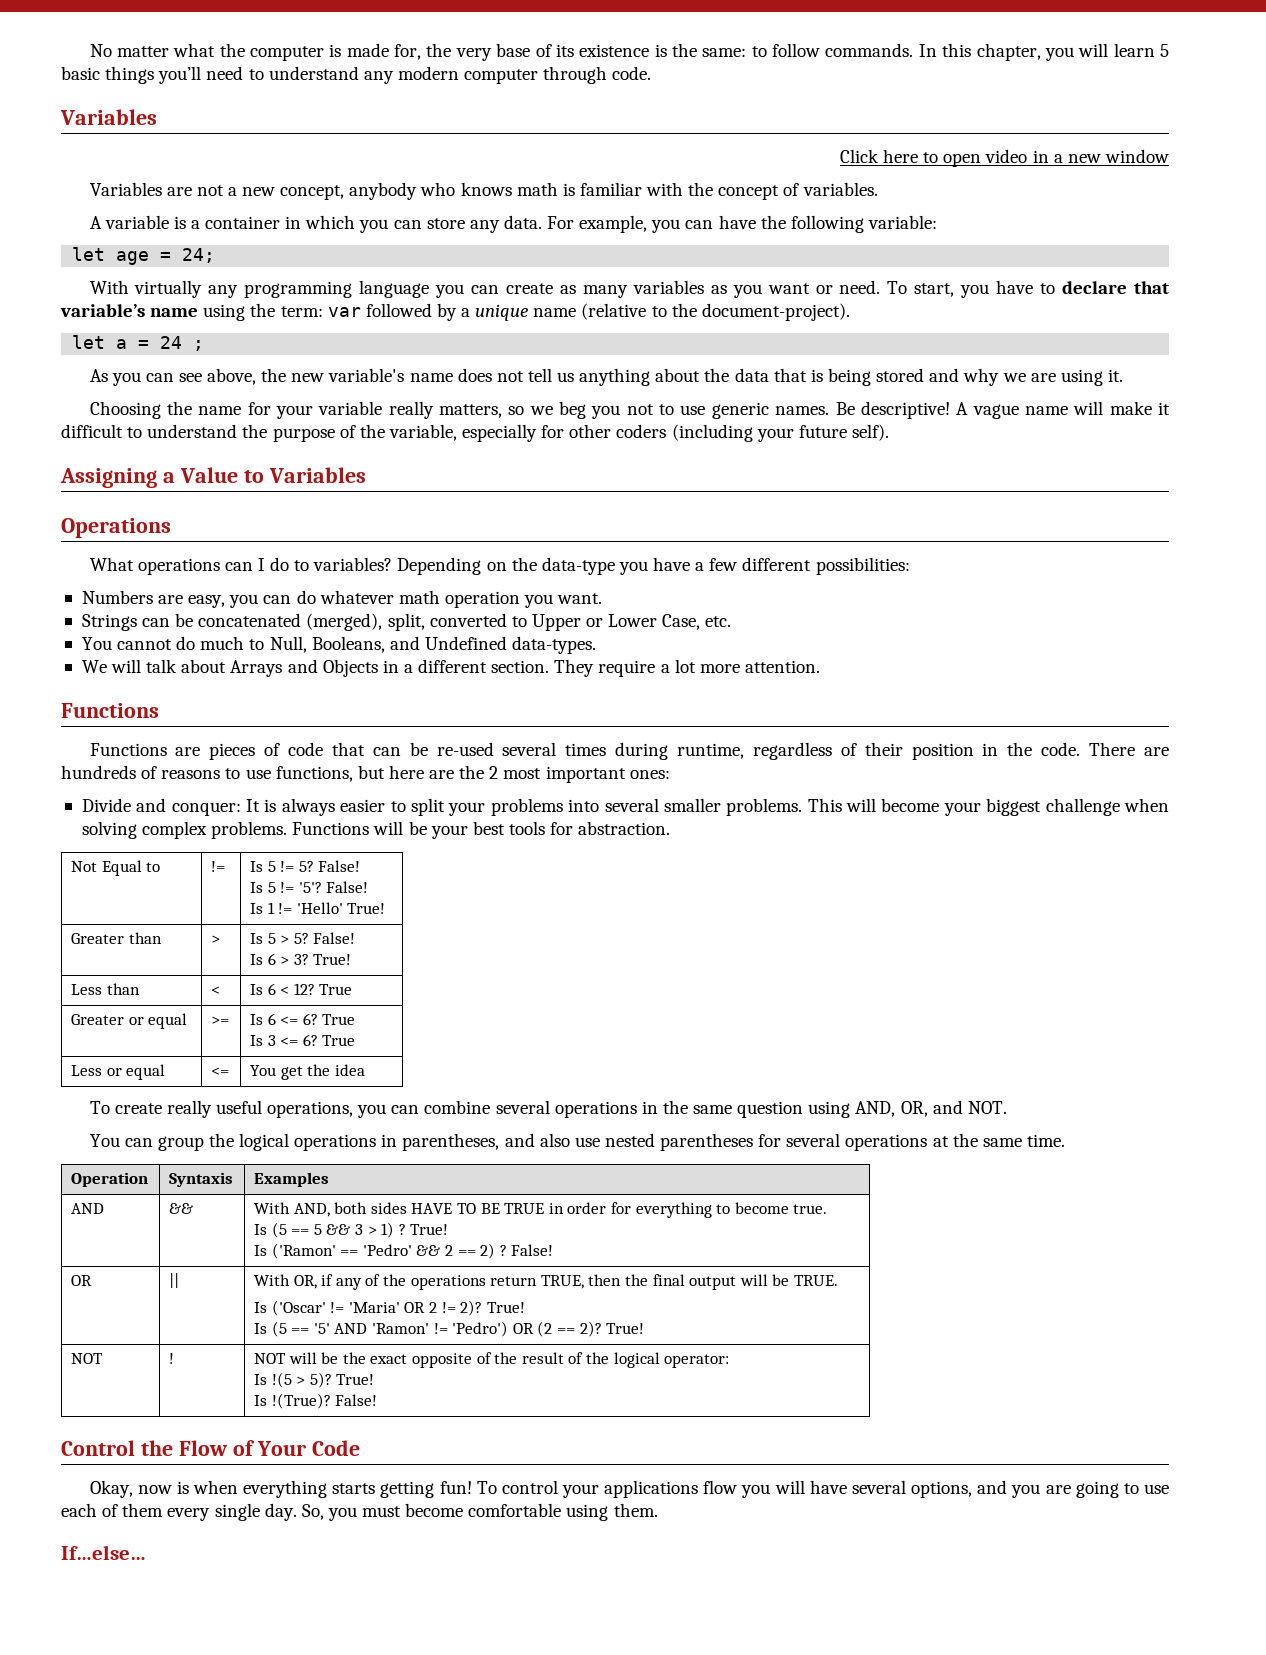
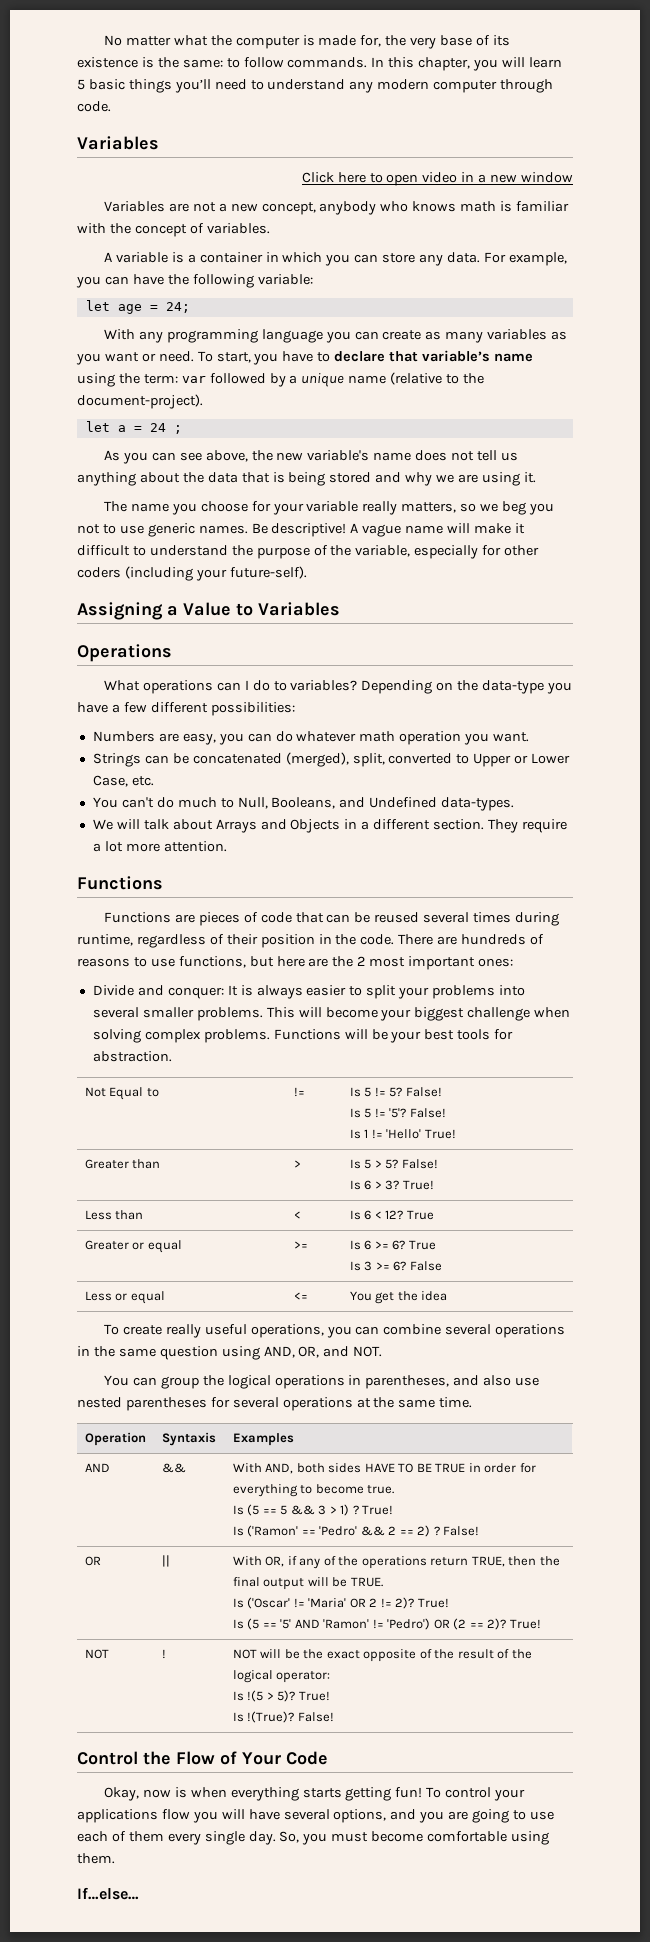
[134,280,203,298] virtually -> (135, 334) none
[89,401,242,419] Choosing the name -> [103,501,248,515] The name you choose
[798,424,889,441] future self). -> [229,566,307,579] future-self).
[117,639,173,650] cannot -> [121,797,154,808] can't
[436,742,494,756] re-used -> [374,912,420,923] reused
[280,1016,299,1025] <= -> [374,1241,389,1249] >=
[280,1034,356,1046] <= 6? True -> [375,1261,442,1271] >= 6? False

